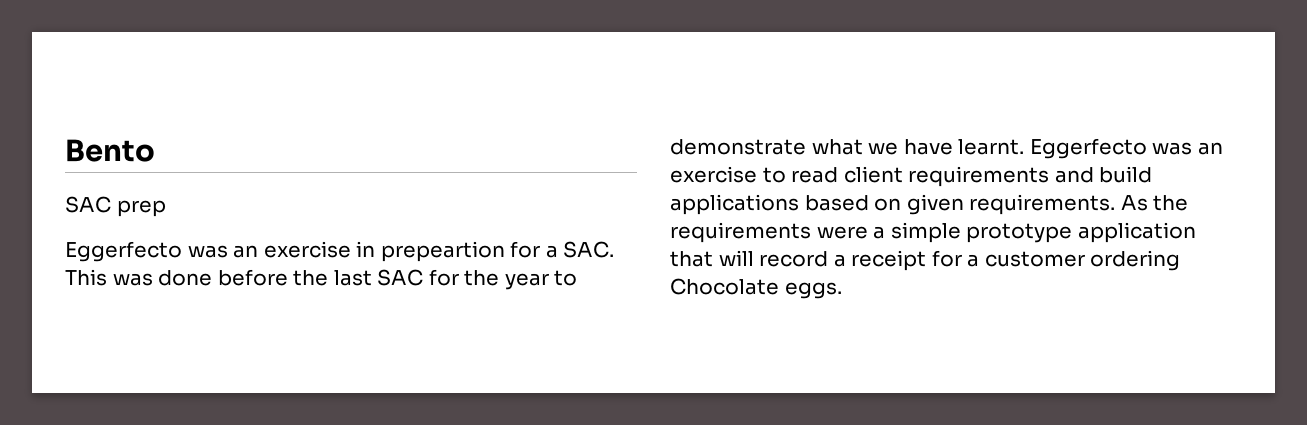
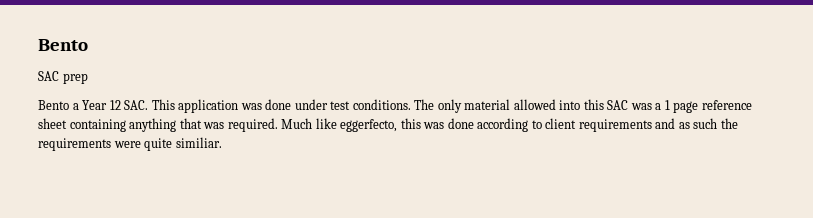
[65,241,558,262] Eggerfecto was an exercise in prepeartion for a -> [38,100,121,110] Bento a Year 12
[112,269,578,290] [670,138,1223,159] [670,166,1153,187] [670,194,1189,215] [670,222,1196,243] [670,250,1181,271] [670,278,842,299] was done before the last SAC for the year to demonstrate what we have learnt. Eggerfecto was an exercise to read client requirements and build applications based on given requirements. As the requirements were a simple prototype application that will record a receipt for a customer ordering Chocolate eggs. -> [178,99,752,113] [38,118,738,132] [38,137,222,151] application was done under test conditions. The only material allowed into this SAC was a 1 page reference sheet containing anything that was required. Much like eggerfecto, this was done according to client requirements and as such the requirements were quite similiar.

